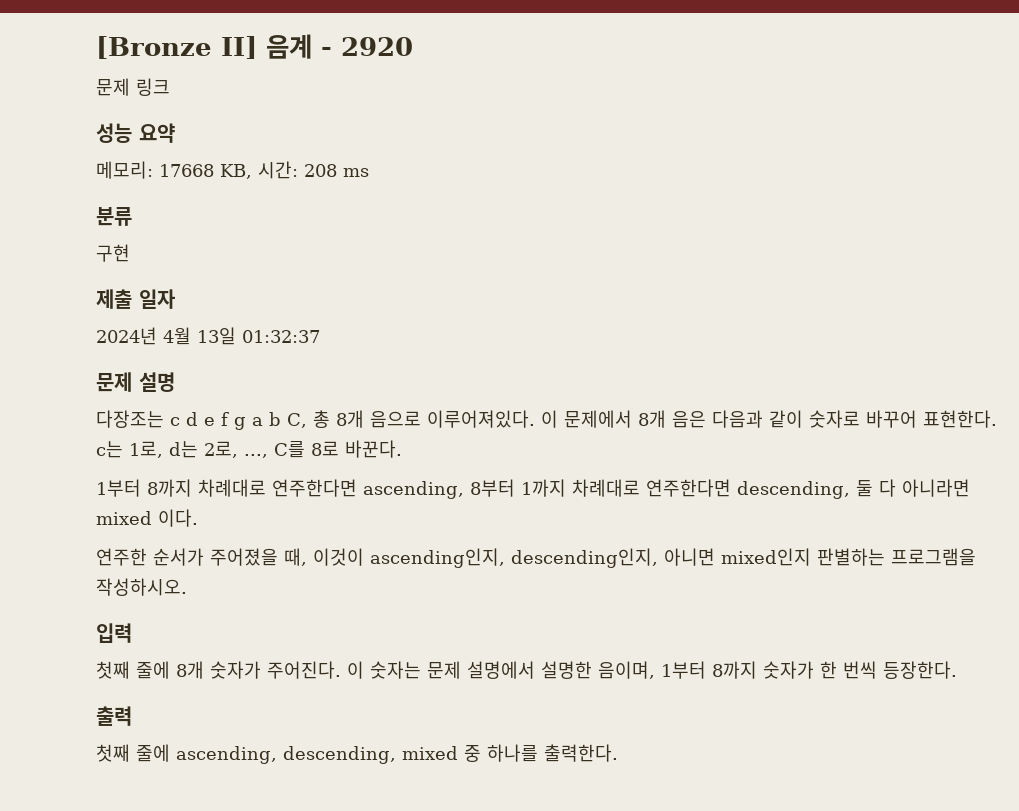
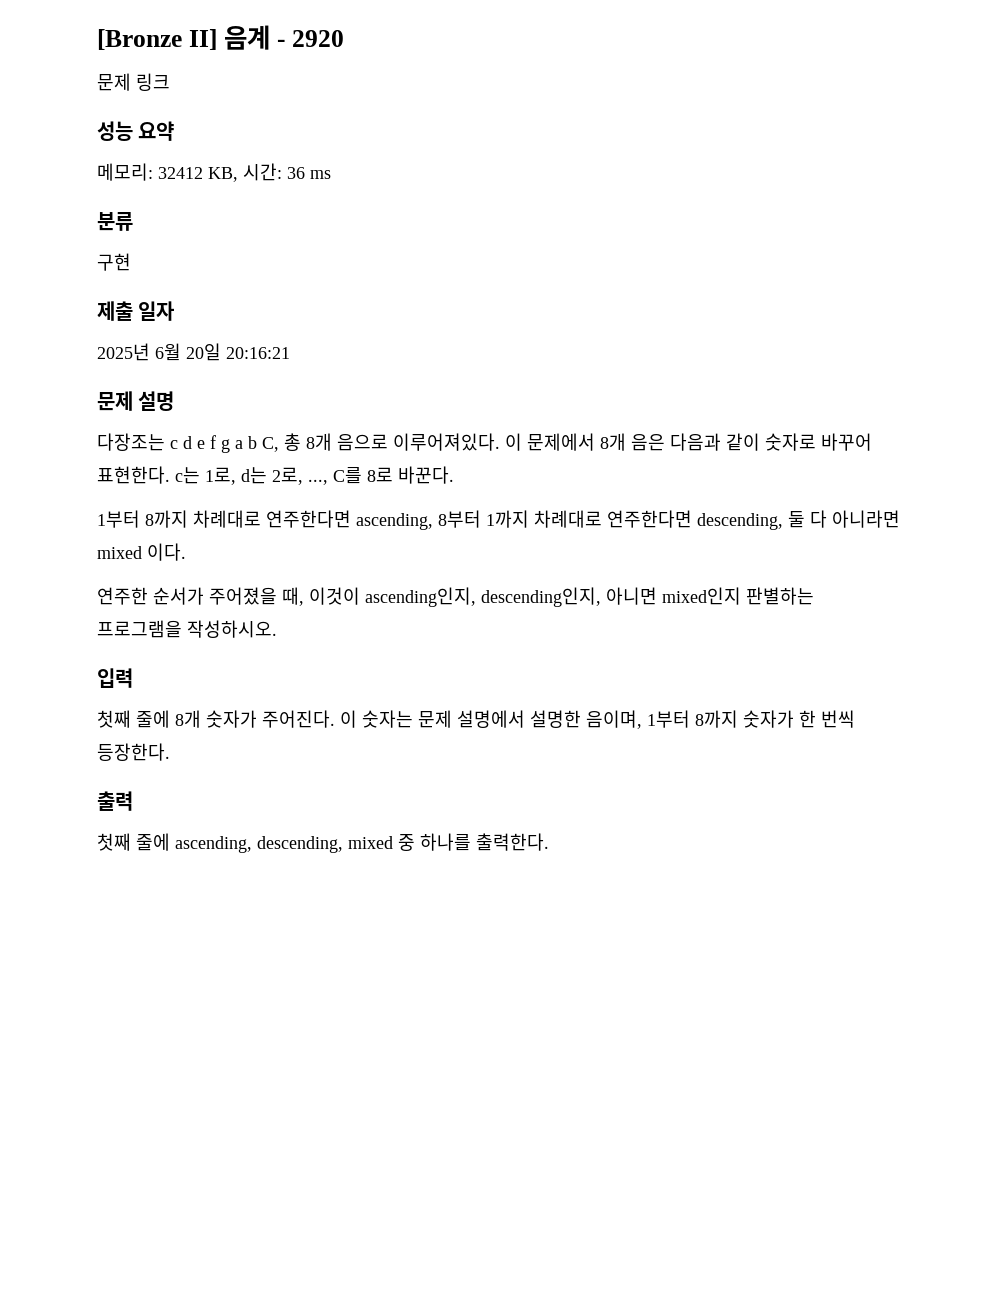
[159,164,214,177] 17668 -> [158,167,203,179] 32412
[304,164,337,177] 208 -> [287,167,305,179] 36
[96,327,320,345] 2024년 4월 13일 01:32:37 -> [97,343,290,361] 2025년 6월 20일 20:16:21

